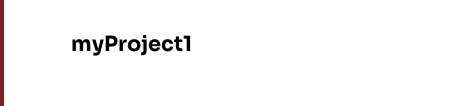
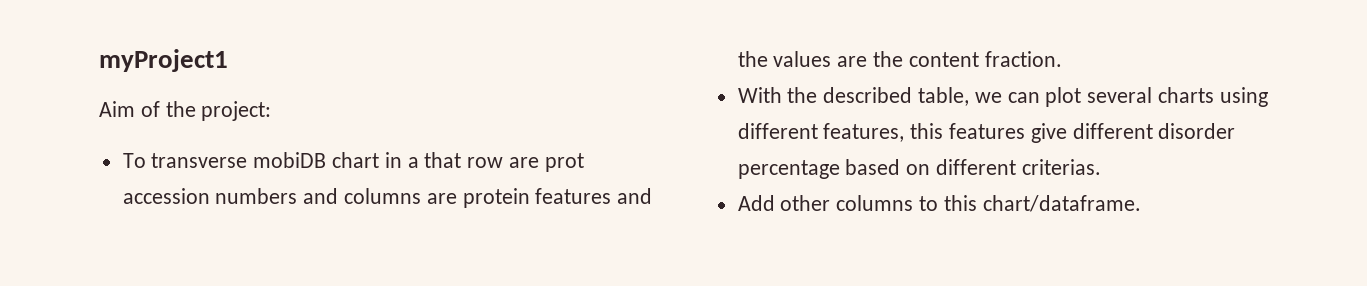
(192, 45) none -> [99,101,272,121] [122,152,584,172] [122,188,653,208] [737,51,1062,67] [737,87,1268,107] [737,123,1236,143] [737,159,1101,179] [737,195,1141,212] // Aim of the project: // To transverse mobiDB chart in a that row are prot accession numbers and columns are protein features and the values are the content fraction. // With the described table, we can plot several charts using different features, this features give different disorder percentage based on different criterias. // Add other columns to this chart/dataframe.

